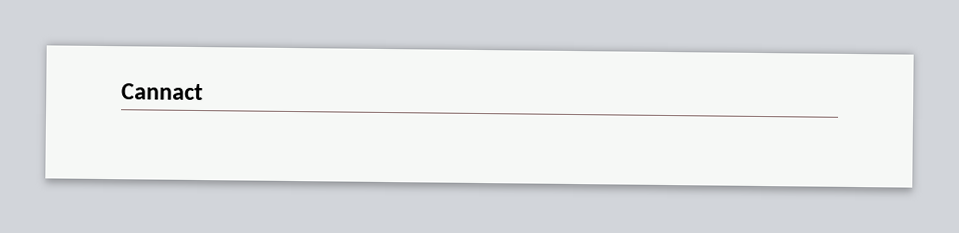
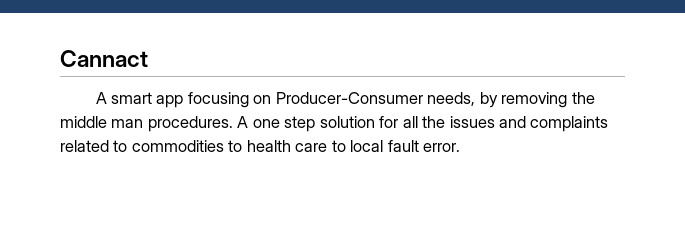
(203, 92) none -> [95,92,595,108] [60,116,609,132] [60,140,461,152] // A smart app focusing on Producer-Consumer needs, by removing the middle man procedures. A one step solution for all the issues and complaints related to commodities to health care to local fault error.

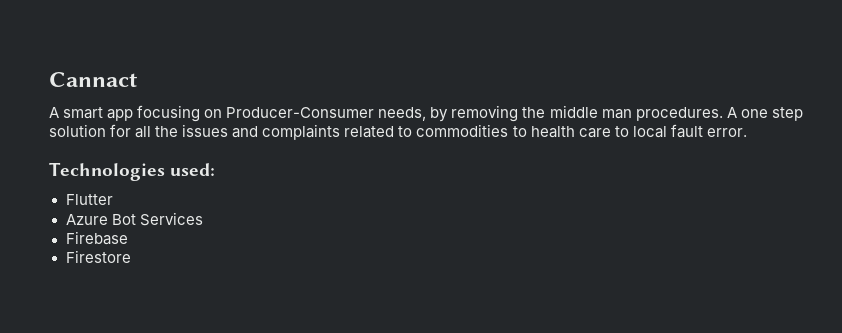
(461, 147) none -> [49,162,216,181] [65,194,113,205] [65,212,203,226] [65,231,128,245] [65,250,131,263] // Technologies used: // Flutter // Azure Bot Services // Firebase // Firestore

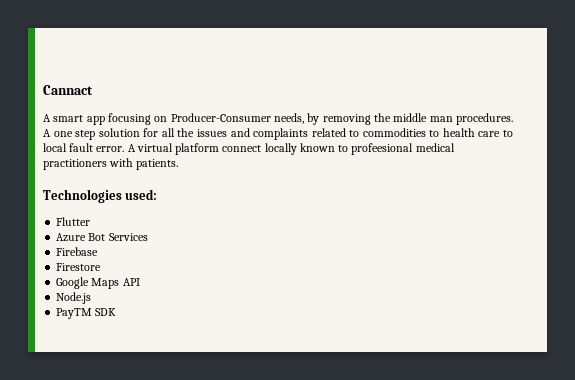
(747, 132) none -> [127,143,455,155] [43,158,179,170] A virtual platform connect locally known to profeesional medical practitioners with patients.
(131, 256) none -> [56,277,140,289] [56,292,92,304] [56,308,117,319] // Google Maps API // Node.js // PayTM SDK

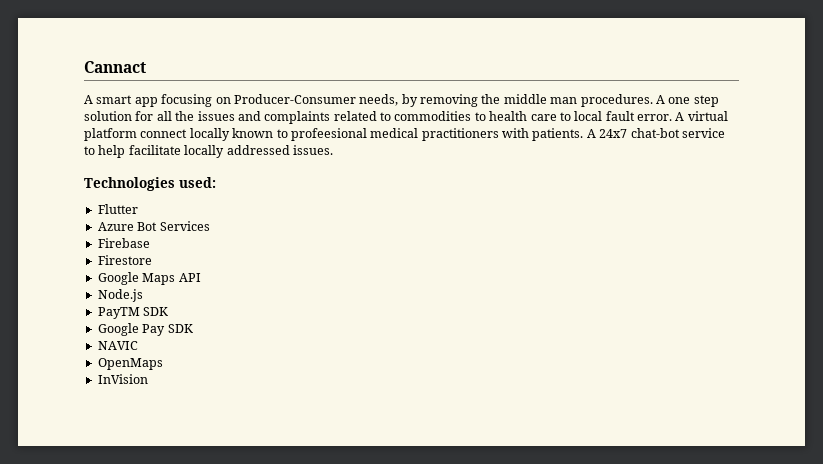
(179, 164) none -> [586,128,725,138] [84,145,333,158] A 24x7 chat-bot service to help facilitate locally addressed issues.
(117, 312) none -> [97,323,193,336] [97,341,138,350] [97,358,163,370] [97,374,148,384] // Google Pay SDK // NAVIC // OpenMaps // InVision

